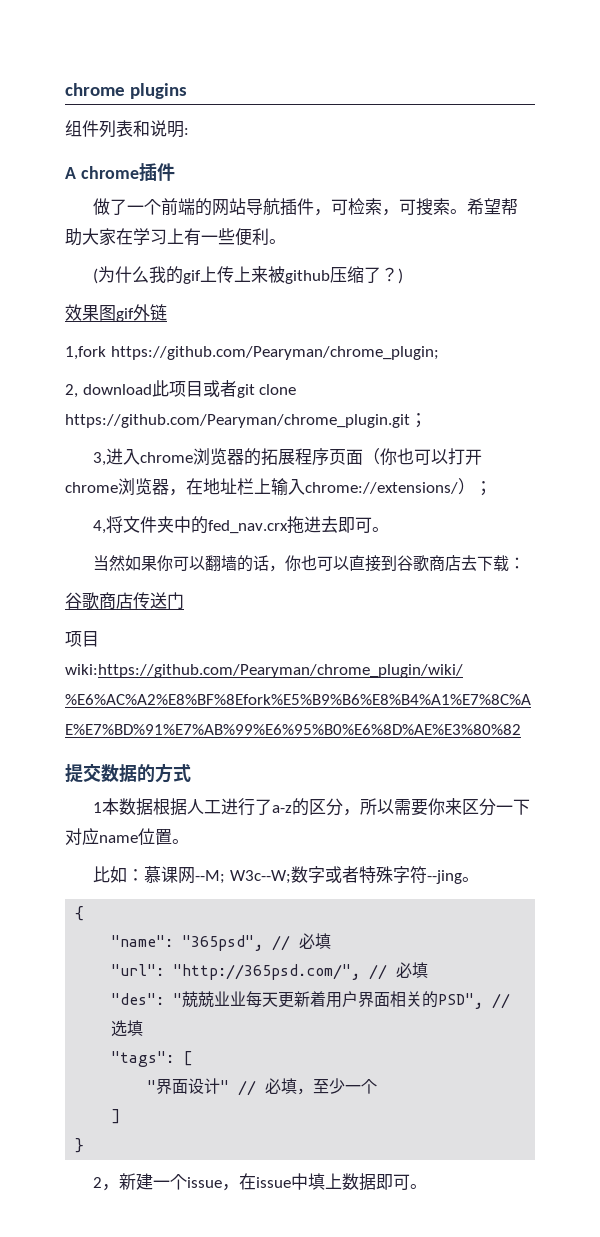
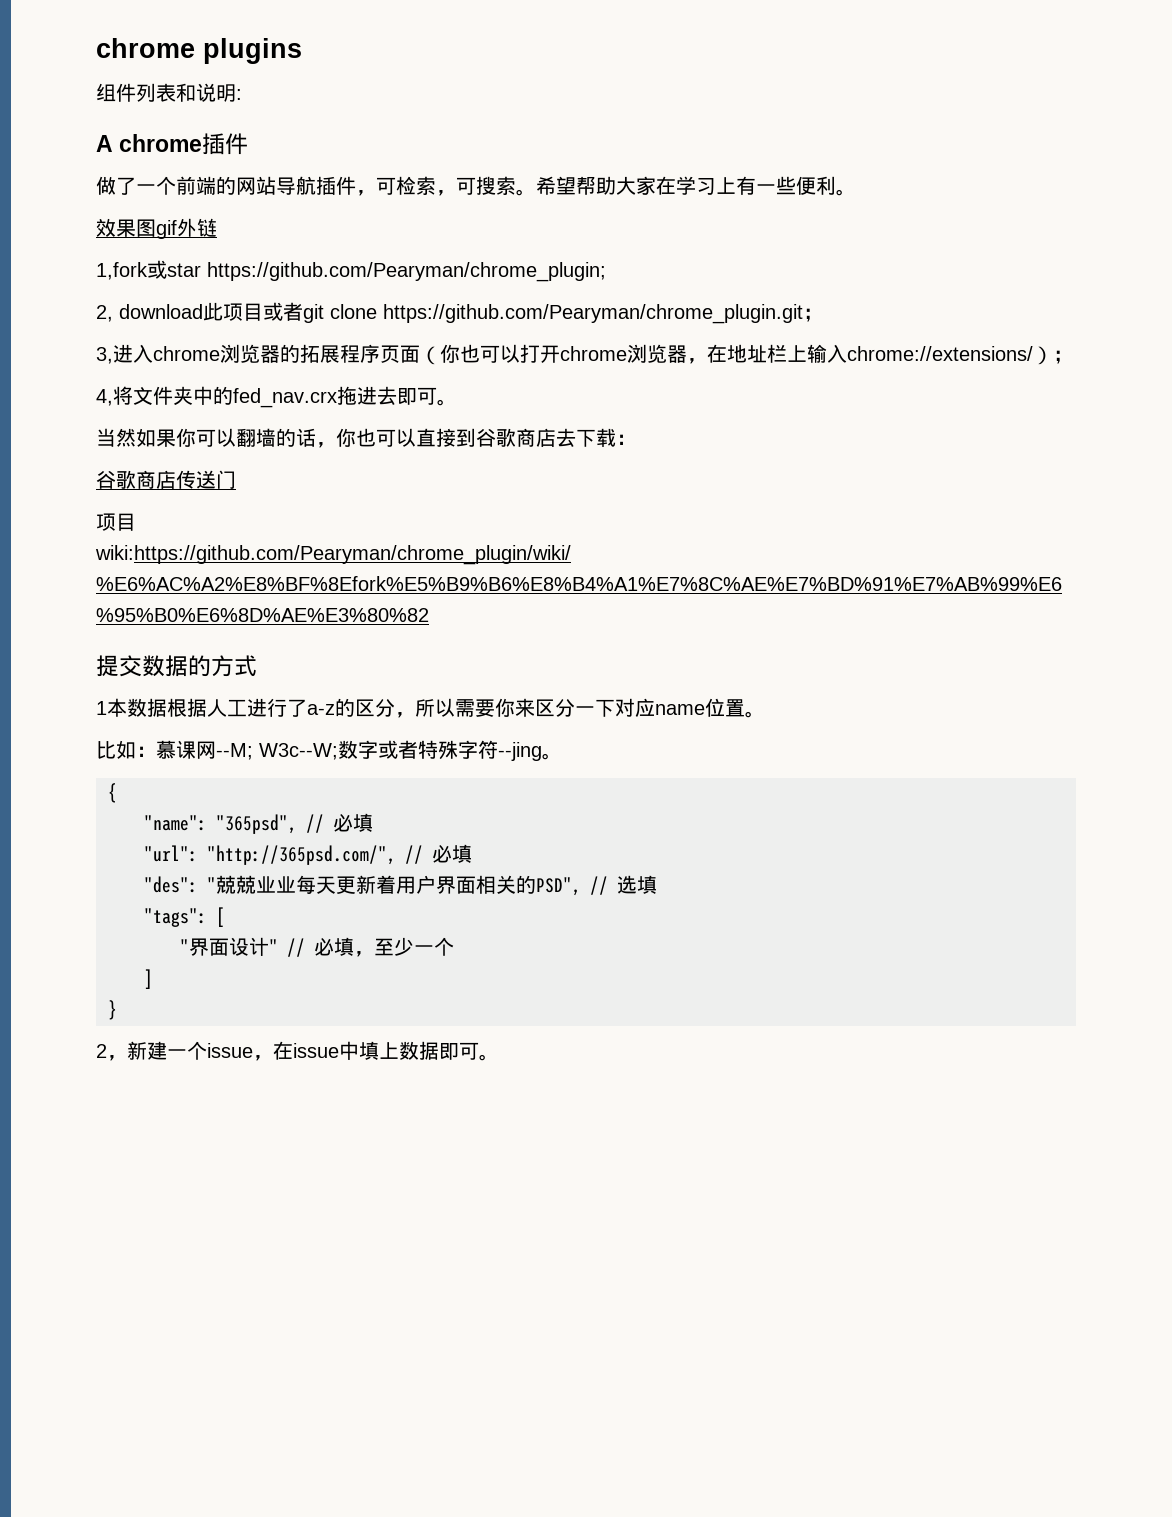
[93,266,404,284] // (为什么我的gif上传上来被github压缩了？) -> (856, 192) none
(106, 353) none -> [147,260,201,279] 或star

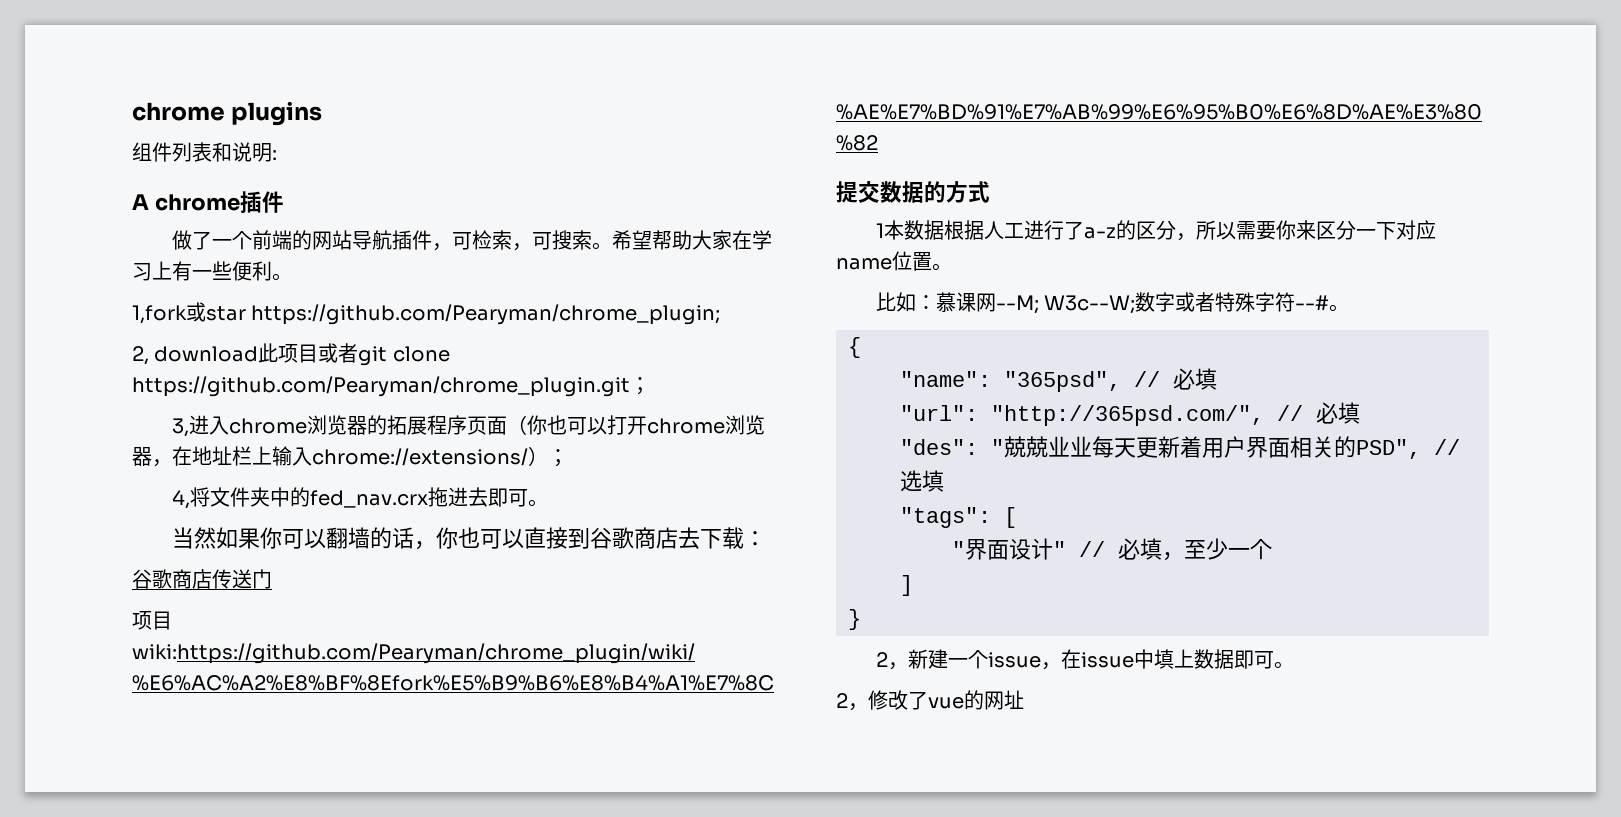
[96,218,217,239] // 效果图gif外链 -> (292, 277) none
[498,742,542,761] --jing -> [1295,295,1330,310] --#
(499, 1057) none -> [836,690,1024,711] // 2，修改了vue的网址

